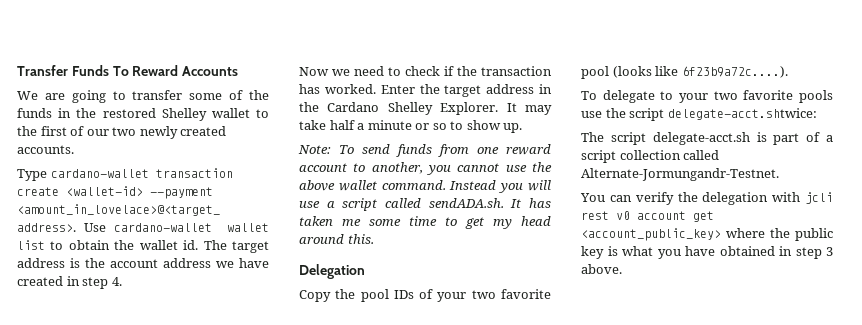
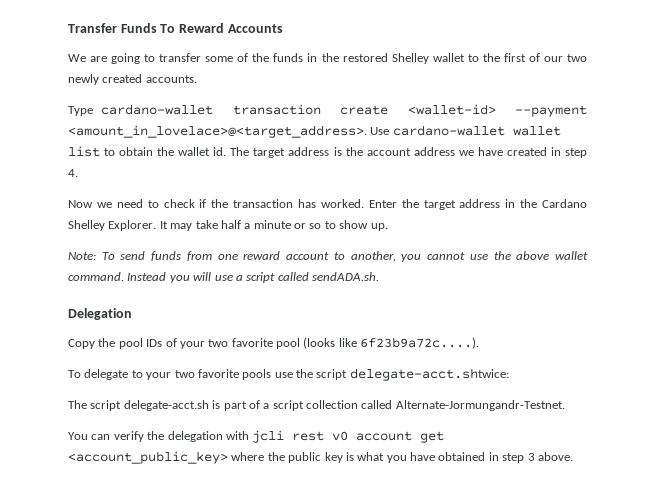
[510,198,551,208] [299,216,551,229] [299,234,374,244] It has taken me some time to get my head around this. -> (379, 276) none

